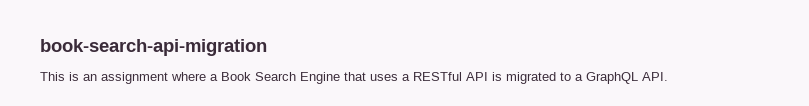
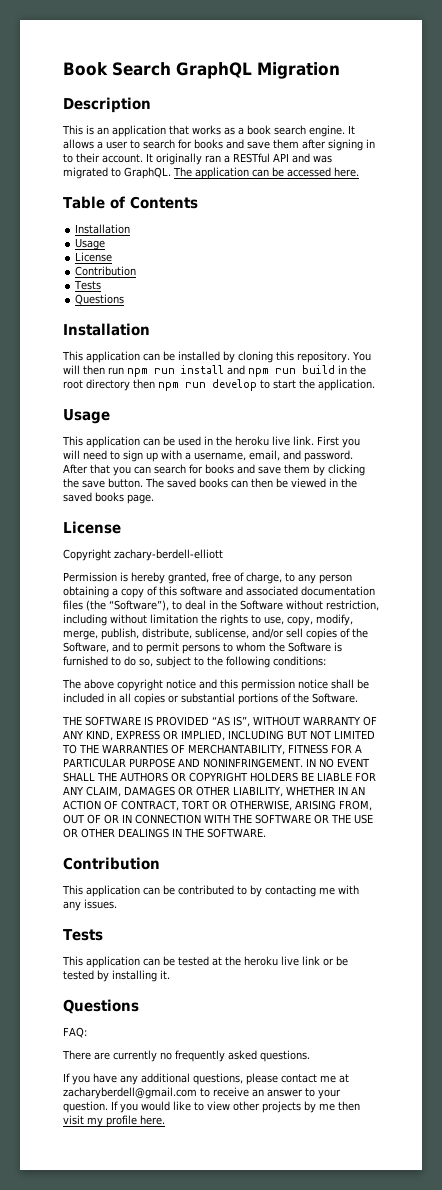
[40,39,267,56] [40,72,668,84] book-search-api-migration // This is an assignment where a Book Search Engine that uses a RESTful API is migrated to a GraphQL API. -> [63,62,340,79] [63,97,151,113] [62,125,355,137] [63,139,375,151] [63,153,332,165] [63,167,359,179] [63,196,198,209] [75,224,131,234] [75,238,106,250] [75,252,113,262] [75,266,137,276] [74,280,102,290] [75,294,125,305] [63,323,150,336] [62,351,371,363] [63,365,366,377] [63,379,375,391] [63,409,110,424] [62,436,360,448] [63,450,353,462] [63,464,365,476] [63,478,357,488] [63,492,154,504] [63,521,121,534] [63,549,223,561] [63,572,352,584] [63,586,375,598] [63,600,379,611] [63,614,353,626] [63,628,368,640] [63,642,342,654] [63,656,326,668] [62,679,369,691] [63,693,358,705] [62,716,377,727] [63,730,375,741] [62,744,362,755] [63,758,370,768] [63,772,376,782] [63,786,365,797] [63,800,372,811] [63,814,373,824] [63,828,266,838] [63,857,160,870] [62,885,359,897] [63,899,117,911] [63,929,103,941] [62,956,348,968] [63,970,170,982] [63,999,139,1014] [63,1027,87,1038] [62,1050,310,1062] [63,1073,349,1085] [63,1087,341,1099] [63,1101,360,1113] [63,1115,165,1127] Book Search GraphQL Migration // Description // This is an application that works as a book search engine. It allows a user to search for books and save them after signing in to their account. It originally ran a RESTful API and was migrated to GraphQL. The application can be accessed here. // Table of Contents // Installation // Usage // License // Contribution // Tests // Questions // Installation // This application can be installed by cloning this repository. You will then run npm run install and npm run build in the root directory then npm run develop to start the application. // Usage // This application can be used in the heroku live link. First you will need to sign up with a username, email, and password. After that you can search for books and save them by clicking the save button. The saved books can then be viewed in the saved books page. // License // Copyright zachary-berdell-elliott // Permission is hereby granted, free of charge, to any person obtaining a copy of this software and associated documentation files (the “Software”), to deal in the Software without restriction, including without limitation the rights to use, copy, modify, merge, publish, distribute, sublicense, and/or sell copies of the Software, and to permit persons to whom the Software is furnished to do so, subject to the following conditions: // The above copyright notice and this permission notice shall be included in all copies or substantial portions of the Software. // THE SOFTWARE IS PROVIDED “AS IS”, WITHOUT WARRANTY OF ANY KIND, EXPRESS OR IMPLIED, INCLUDING BUT NOT LIMITED TO THE WARRANTIES OF MERCHANTABILITY, FITNESS FOR A PARTICULAR PURPOSE AND NONINFRINGEMENT. IN NO EVENT SHALL THE AUTHORS OR COPYRIGHT HOLDERS BE LIABLE FOR ANY CLAIM, DAMAGES OR OTHER LIABILITY, WHETHER IN AN ACTION OF CONTRACT, TORT OR OTHERWISE, ARISING FROM, OUT OF OR IN CONNECTION WITH THE SOFTWARE OR THE USE OR OTHER DEALINGS IN THE SOFTWARE. // Contribution // This application can be contributed to by contacting me with any issues. // Tests // This application can be tested at the heroku live link or be tested by installing it. // Questions // FAQ: // There are currently no frequently asked questions. // If you have any additional questions, please contact me at zacharyberdell@gmail.com to receive an answer to your question. If you would like to view other projects by me then visit my profile here.

